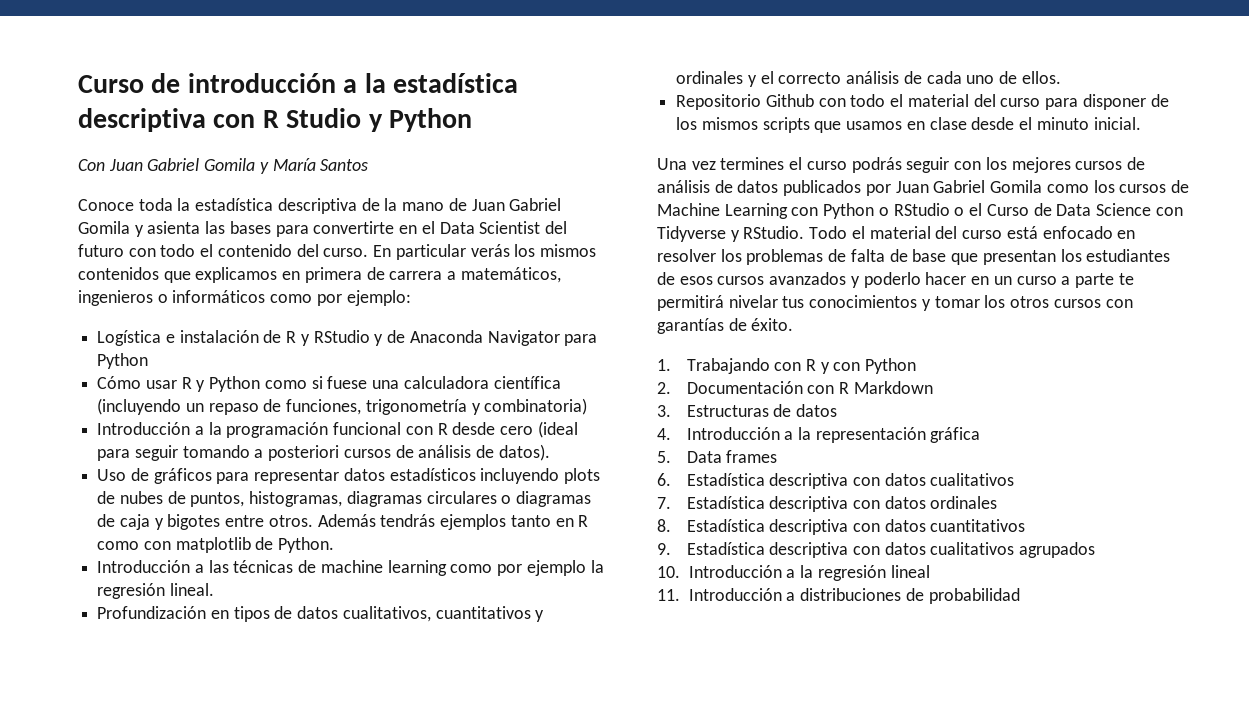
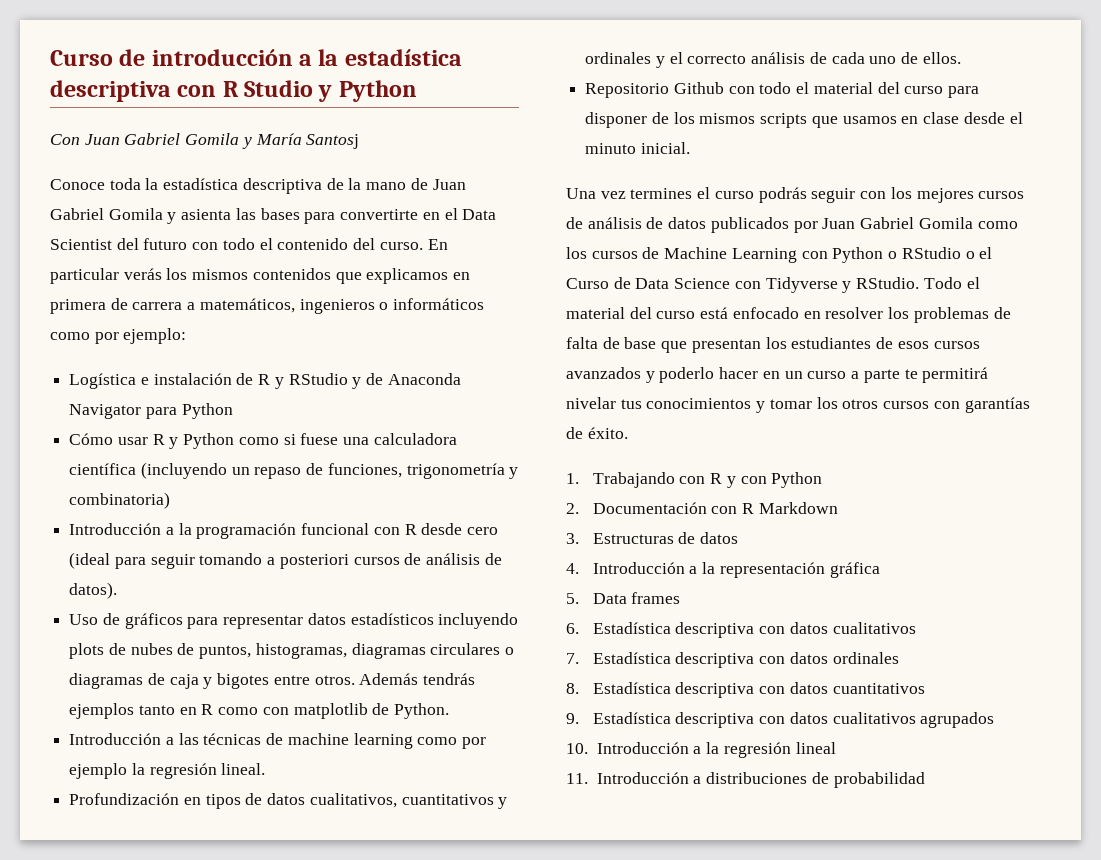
[320,159,369,171] Santos -> [306,134,360,149] Santosj

